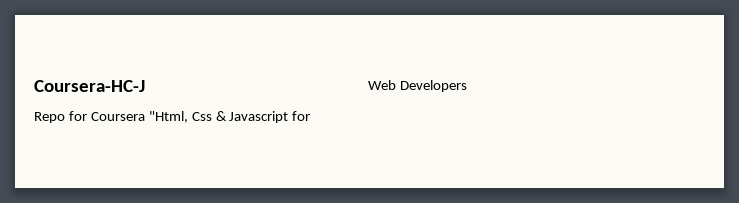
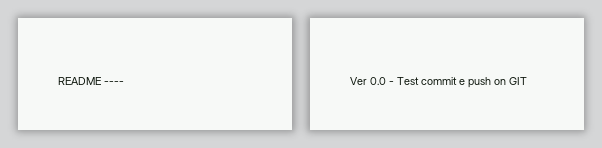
[34,80,145,92] [34,111,311,123] [368,80,467,92] Coursera-HC-J // Repo for Coursera "Html, Css & Javascript for Web Developers -> [58,77,124,85] [350,77,527,88] README ---- // Ver 0.0 - Test commit e push on GIT

